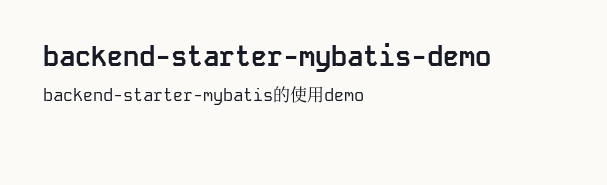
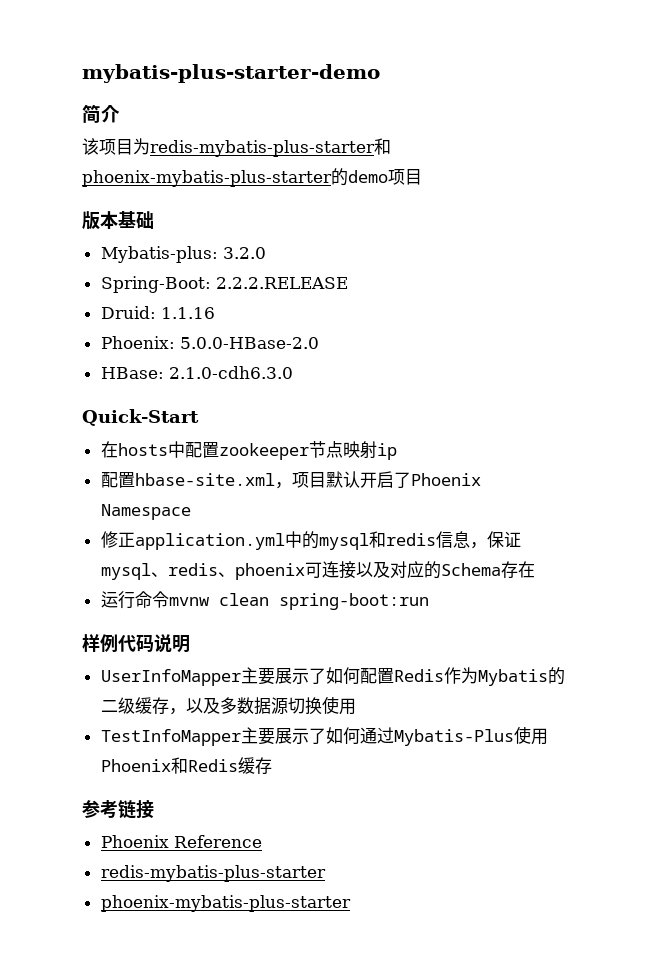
[43,43,491,72] [43,86,364,105] backend-starter-mybatis-demo // backend-starter-mybatis的使用demo -> [82,64,380,83] [82,104,120,123] [82,138,391,157] [82,168,422,187] [82,211,154,230] [100,246,266,263] [100,276,348,293] [100,306,215,319] [100,336,319,349] [100,366,293,379] [82,409,199,426] [100,441,397,460] [100,471,481,489] [100,504,191,520] [100,531,521,550] [100,561,535,580] [100,591,429,610] [82,634,190,653] [100,667,565,686] [100,696,356,715] [100,726,548,746] [100,757,272,774] [82,800,154,819] [100,835,262,848] [100,865,326,882] [100,895,351,912] mybatis-plus-starter-demo // 简介 // 该项目为redis-mybatis-plus-starter和phoenix-mybatis-plus-starter的demo项目 // 版本基础 // Mybatis-plus: 3.2.0 // Spring-Boot: 2.2.2.RELEASE // Druid: 1.1.16 // Phoenix: 5.0.0-HBase-2.0 // HBase: 2.1.0-cdh6.3.0 // Quick-Start // 在hosts中配置zookeeper节点映射ip // 配置hbase-site.xml，项目默认开启了Phoenix Namespace // 修正application.yml中的mysql和redis信息，保证mysql、redis、phoenix可连接以及对应的Schema存在 // 运行命令mvnw clean spring-boot:run // 样例代码说明 // UserInfoMapper主要展示了如何配置Redis作为Mybatis的二级缓存，以及多数据源切换使用 // TestInfoMapper主要展示了如何通过Mybatis-Plus使用Phoenix和Redis缓存 // 参考链接 // Phoenix Reference // redis-mybatis-plus-starter // phoenix-mybatis-plus-starter

